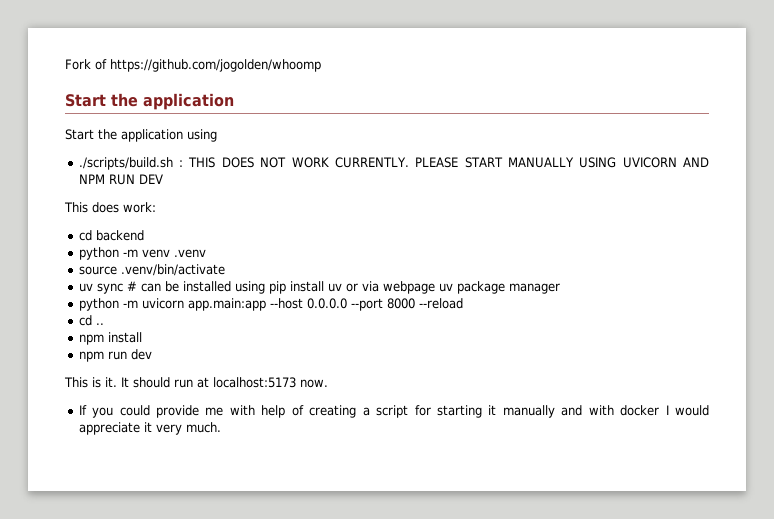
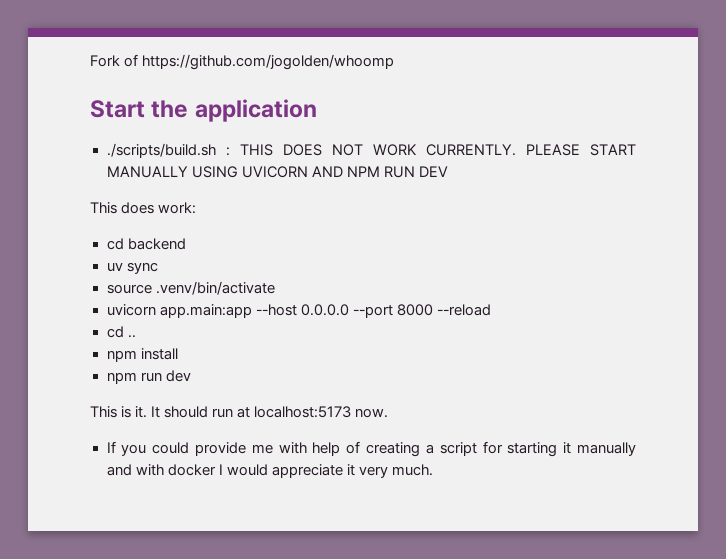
[65,129,217,142] // Start the application using -> (317, 110) none
[78,247,206,260] [78,264,225,276] [78,281,560,294] [78,298,138,311] python -m venv .venv // source .venv/bin/activate // uv sync # can be installed using pip install uv or via webpage uv package manager // python -m -> [106,262,158,274] [106,281,275,295] uv sync // source .venv/bin/activate //

